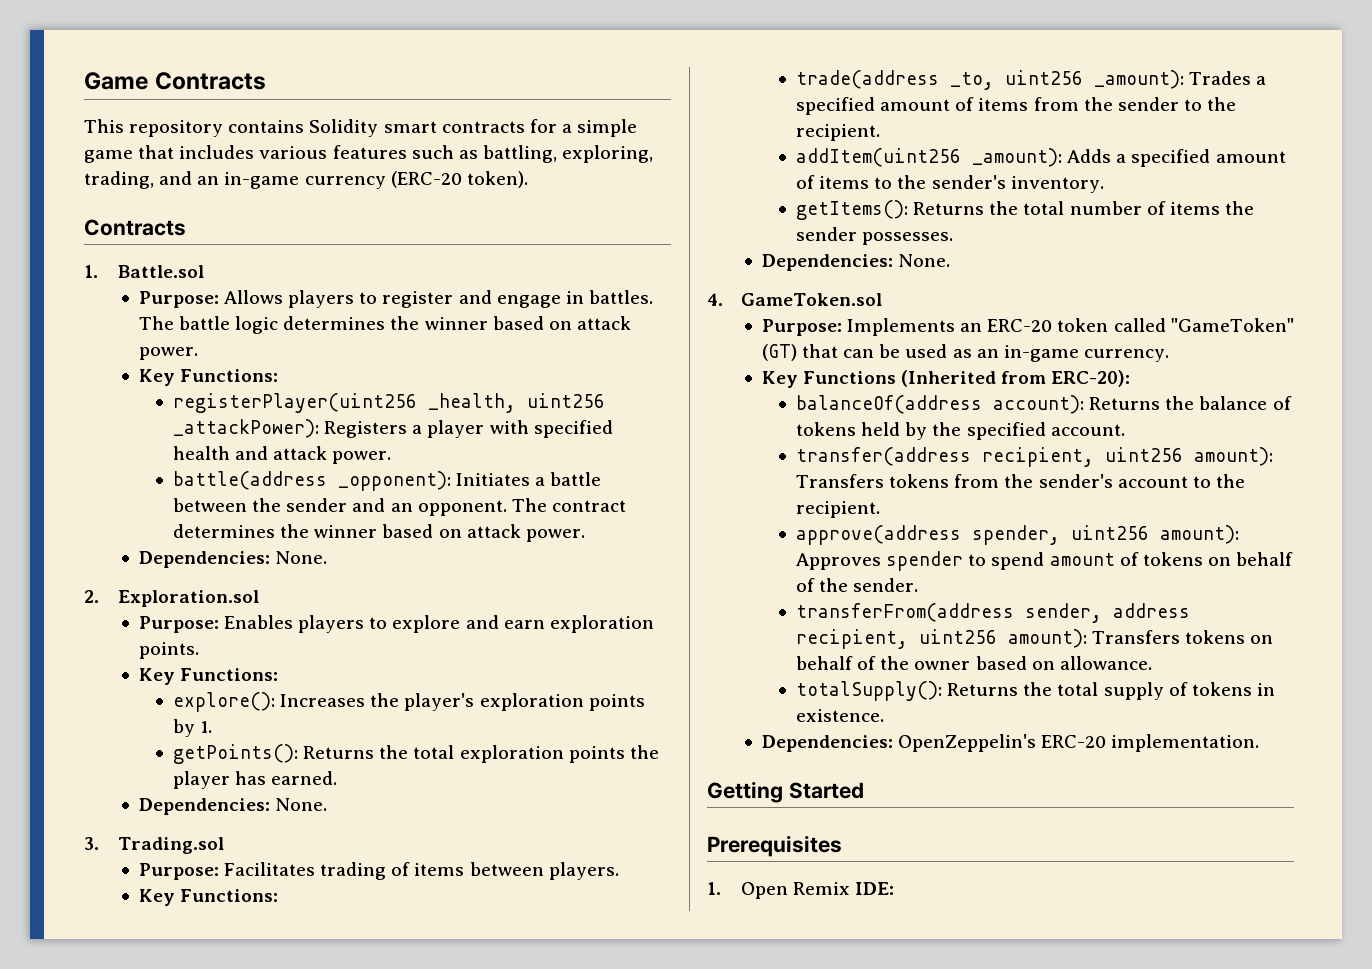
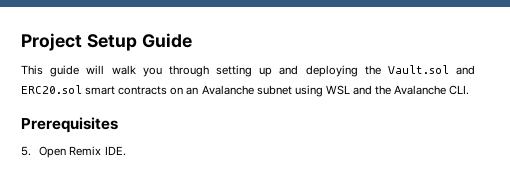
[84,72,267,90] [84,119,638,137] [84,145,654,163] [84,171,528,189] [84,219,186,236] [84,265,205,278] [138,290,654,308] [138,316,632,334] [138,347,198,360] [138,369,279,386] [173,393,606,413] [173,419,613,438] [173,446,392,464] [173,471,602,491] [173,498,626,516] [173,524,585,542] [138,551,328,568] [84,590,260,607] [138,615,654,633] [138,642,199,659] [138,668,279,685] [173,692,645,712] [173,719,213,737] [173,744,659,764] [173,771,338,789] [138,798,328,815] [84,837,225,854] [138,862,619,880] [138,889,279,906] [796,70,1267,90] [796,97,1237,115] [796,124,881,141] [796,148,1286,167] [796,175,1104,193] [796,200,1254,220] [796,227,954,245] [761,254,951,271] [707,293,883,306] [761,318,1294,336] [761,344,1170,362] [761,370,1131,388] [796,395,1292,414] [796,422,1125,440] [796,447,1274,467] [796,474,1245,488] [796,501,881,518] [796,525,1240,545] [796,551,1294,571] [796,578,919,592] [796,603,1191,623] [796,629,1274,649] [796,656,1152,670] [796,681,1275,701] [796,709,885,722] [761,734,1260,752] [707,781,864,803] Game Contracts // This repository contains Solidity smart contracts for a simple game that includes various features such as battling, exploring, trading, and an in-game currency (ERC-20 token). // Contracts // 1. Battle.sol // Purpose: Allows players to register and engage in battles. The battle logic determines the winner based on attack power. // Key Functions: // registerPlayer(uint256 _health, uint256 _attackPower): Registers a player with specified health and attack power. // battle(address _opponent): Initiates a battle between the sender and an opponent. The contract determines the winner based on attack power. // Dependencies: None. // 2. Exploration.sol // Purpose: Enables players to explore and earn exploration points. // Key Functions: // explore(): Increases the player's exploration points by 1. // getPoints(): Returns the total exploration points the player has earned. // Dependencies: None. // 3. Trading.sol // Purpose: Facilitates trading of items between players. // Key Functions: // trade(address _to, uint256 _amount): Trades a specified amount of items from the sender to the recipient. // addItem(uint256 _amount): Adds a specified amount of items to the sender's inventory. // getItems(): Returns the total number of items the sender possesses. // Dependencies: None. // 4. GameToken.sol // Purpose: Implements an ERC-20 token called "GameToken" (GT) that can be used as an in-game currency. // Key Functions (Inherited from ERC-20): // balanceOf(address account): Returns the balance of tokens held by the specified account. // transfer(address recipient, uint256 amount): Transfers tokens from the sender's account to the recipient. // approve(address spender, uint256 amount): Approves spender to spend amount of tokens on behalf of the sender. // transferFrom(address sender, address recipient, uint256 amount): Transfers tokens on behalf of the owner based on allowance. // totalSupply(): Returns the total supply of tokens in existence. // Dependencies: OpenZeppelin's ERC-20 implementation. // Getting Started -> [21,33,192,51] [21,65,475,77] [21,85,470,97] Project Setup Guide // This guide will walk you through setting up and deploying the Vault.sol and ERC20.sol smart contracts on an Avalanche subnet using WSL and the Avalanche CLI.
[707,882,721,895] 1. -> [21,146,31,156] 5.
[855,882,895,895] IDE: -> [104,146,126,156] IDE.

